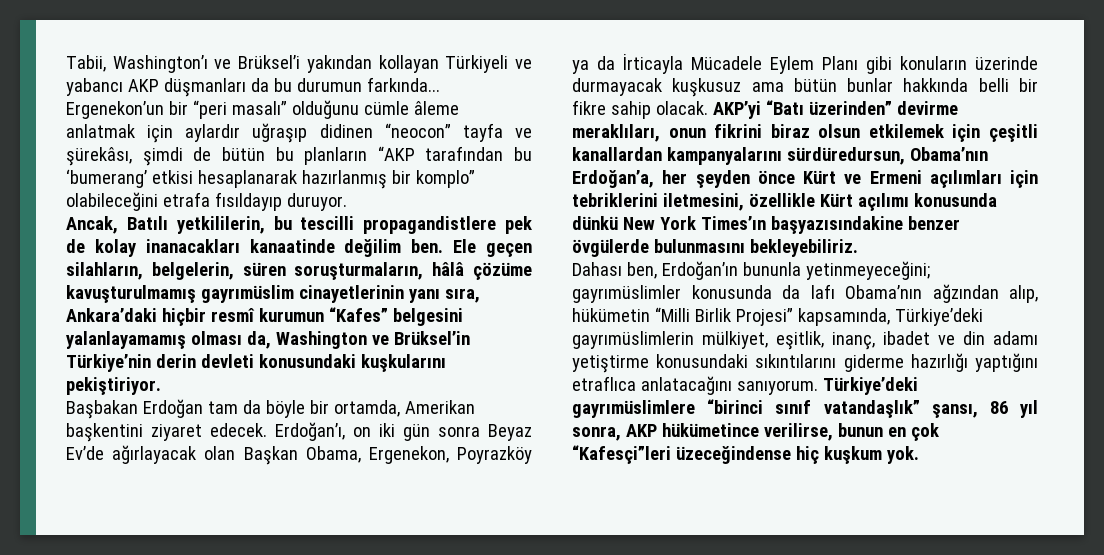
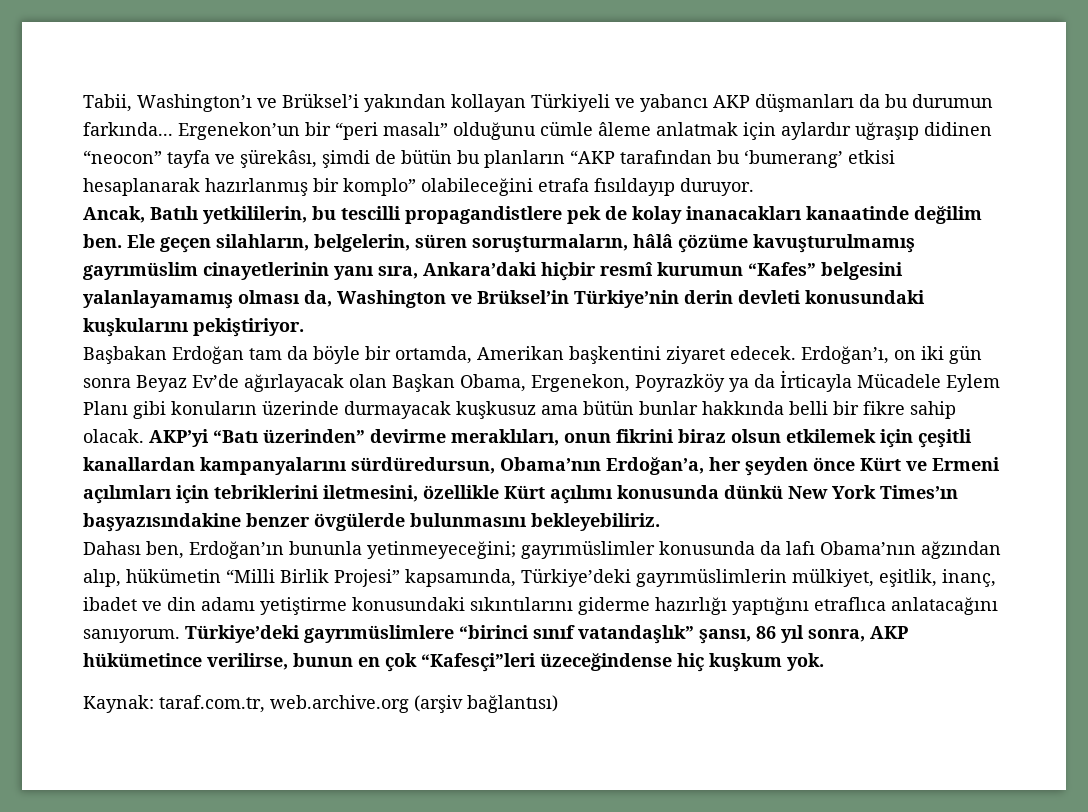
(919, 455) none -> [83,695,558,713] // Kaynak: taraf.com.tr, web.archive.org (arşiv bağlantısı)

